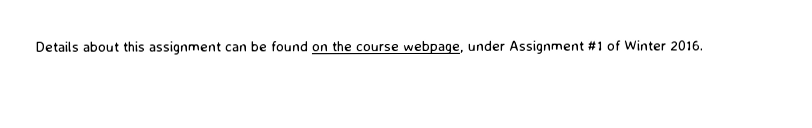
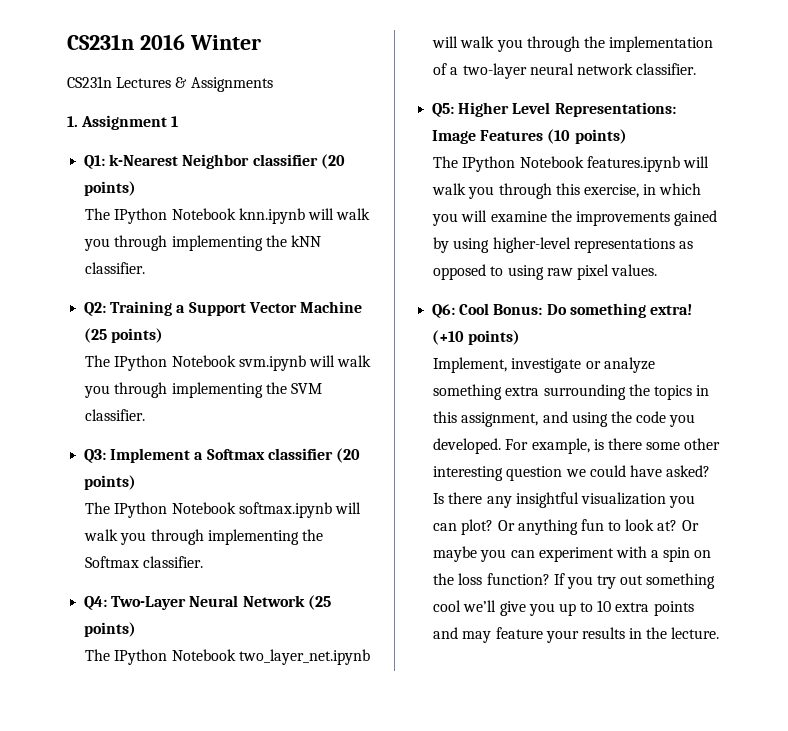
[35,40,703,55] Details about this assignment can be found on the course webpage, under Assignment #1 of Winter 2016. -> [67,34,261,50] [67,76,273,92] [67,115,179,130] [84,154,345,169] [84,181,137,196] [85,208,371,224] [84,235,321,251] [85,262,146,274] [84,301,362,316] [84,328,164,343] [85,355,372,371] [84,382,322,398] [85,409,146,421] [84,448,360,463] [84,475,137,490] [85,502,361,518] [84,529,323,545] [85,556,204,568] [84,595,331,610] [84,622,137,637] [85,649,370,665] [432,36,714,52] [433,63,697,79] [432,102,676,117] [432,129,627,144] [433,156,709,172] [432,183,702,199] [432,210,718,226] [433,237,693,253] [433,264,658,280] [432,303,692,318] [432,330,521,345] [433,357,655,373] [433,384,710,400] [433,411,696,427] [433,438,721,454] [433,465,711,481] [433,492,696,508] [433,519,699,535] [433,546,712,562] [433,573,716,589] [433,600,694,616] [433,627,720,643] CS231n 2016 Winter // CS231n Lectures & Assignments // 1. Assignment 1 // Q1: k-Nearest Neighbor classifier (20 points) // The IPython Notebook knn.ipynb will walk you through implementing the kNN classifier. // Q2: Training a Support Vector Machine (25 points) // The IPython Notebook svm.ipynb will walk you through implementing the SVM classifier. // Q3: Implement a Softmax classifier (20 points) // The IPython Notebook softmax.ipynb will walk you through implementing the Softmax classifier. // Q4: Two-Layer Neural Network (25 points) // The IPython Notebook two_layer_net.ipynb will walk you through the implementation of a two-layer neural network classifier. // Q5: Higher Level Representations: Image Features (10 points) // The IPython Notebook features.ipynb will walk you through this exercise, in which you will examine the improvements gained by using higher-level representations as opposed to using raw pixel values. // Q6: Cool Bonus: Do something extra! (+10 points) // Implement, investigate or analyze something extra surrounding the topics in this assignment, and using the code you developed. For example, is there some other interesting question we could have asked? Is there any insightful visualization you can plot? Or anything fun to look at? Or maybe you can experiment with a spin on the loss function? If you try out something cool we’ll give you up to 10 extra points and may feature your results in the lecture.

